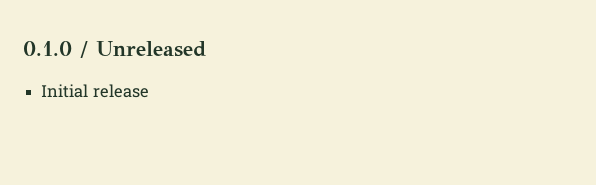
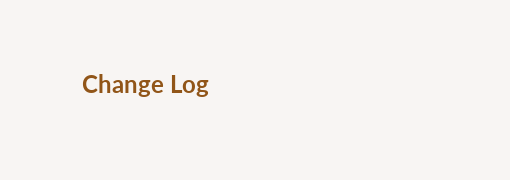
[23,41,206,58] [41,84,149,98] 0.1.0 / Unreleased // Initial release -> [82,74,210,97] Change Log

